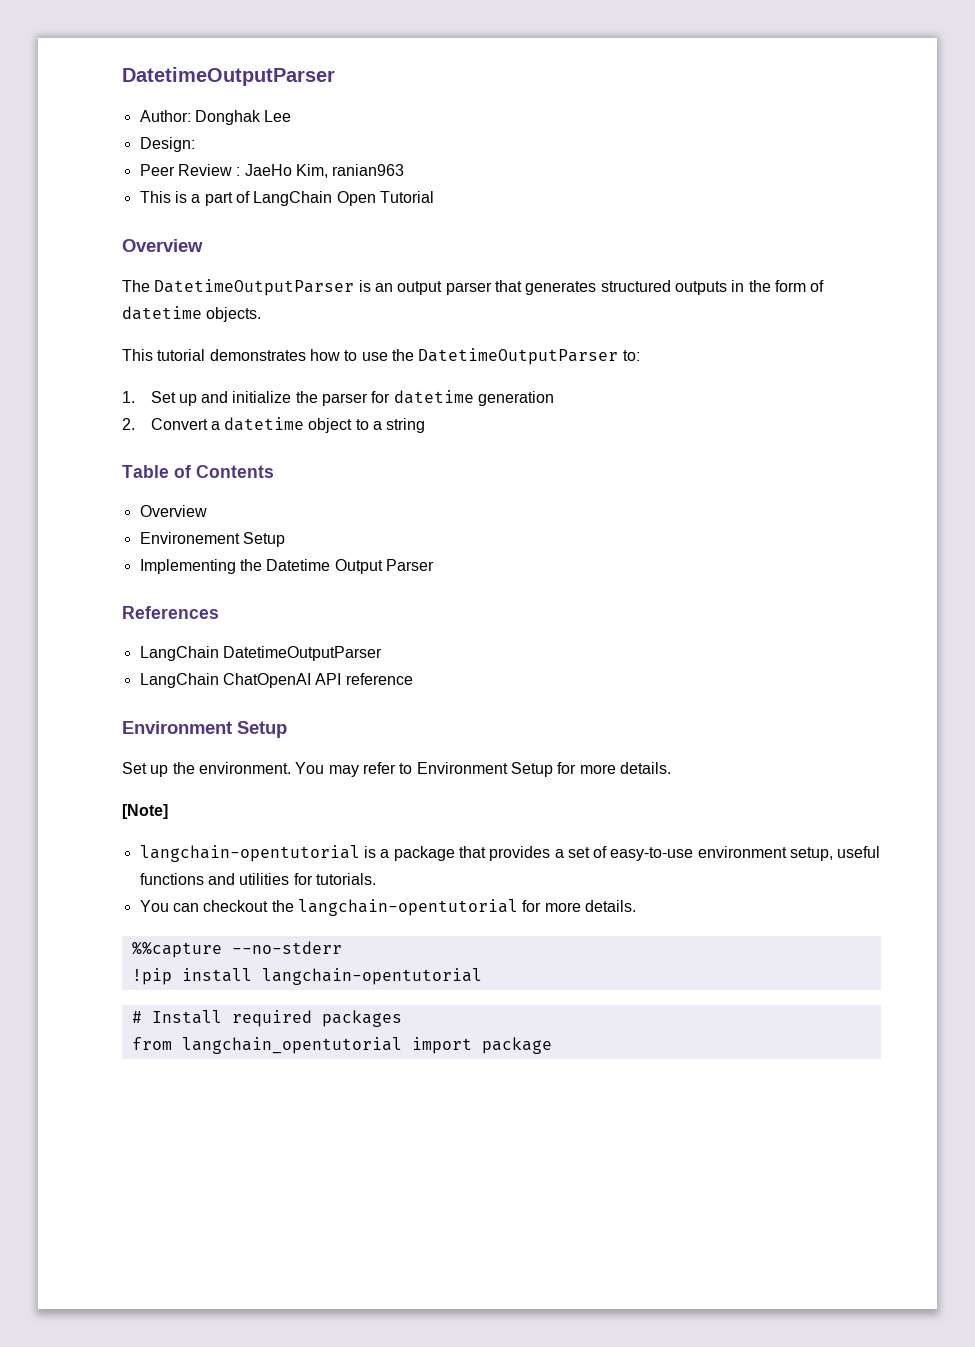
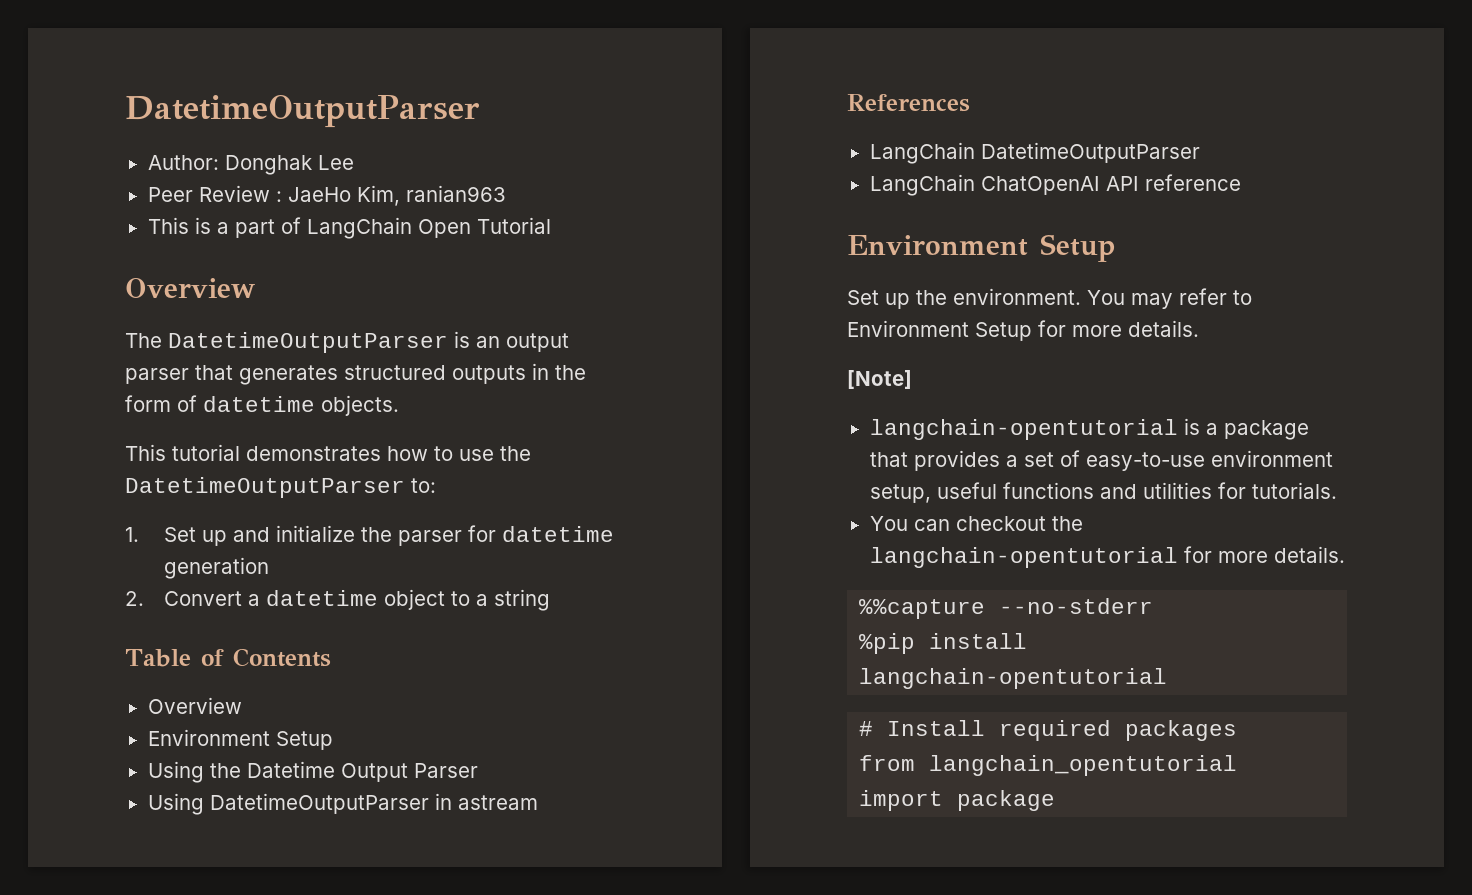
[139,137,195,152] // Design: -> (354, 162) none
[139,532,285,547] [139,559,236,574] Environement Setup // Implementing -> [147,729,333,750] [147,761,204,783] Environment Setup // Using
(434, 565) none -> [147,793,538,815] // Using DatetimeOutputParser in astream
[131,968,172,985] !pip -> [859,633,916,654] %pip

